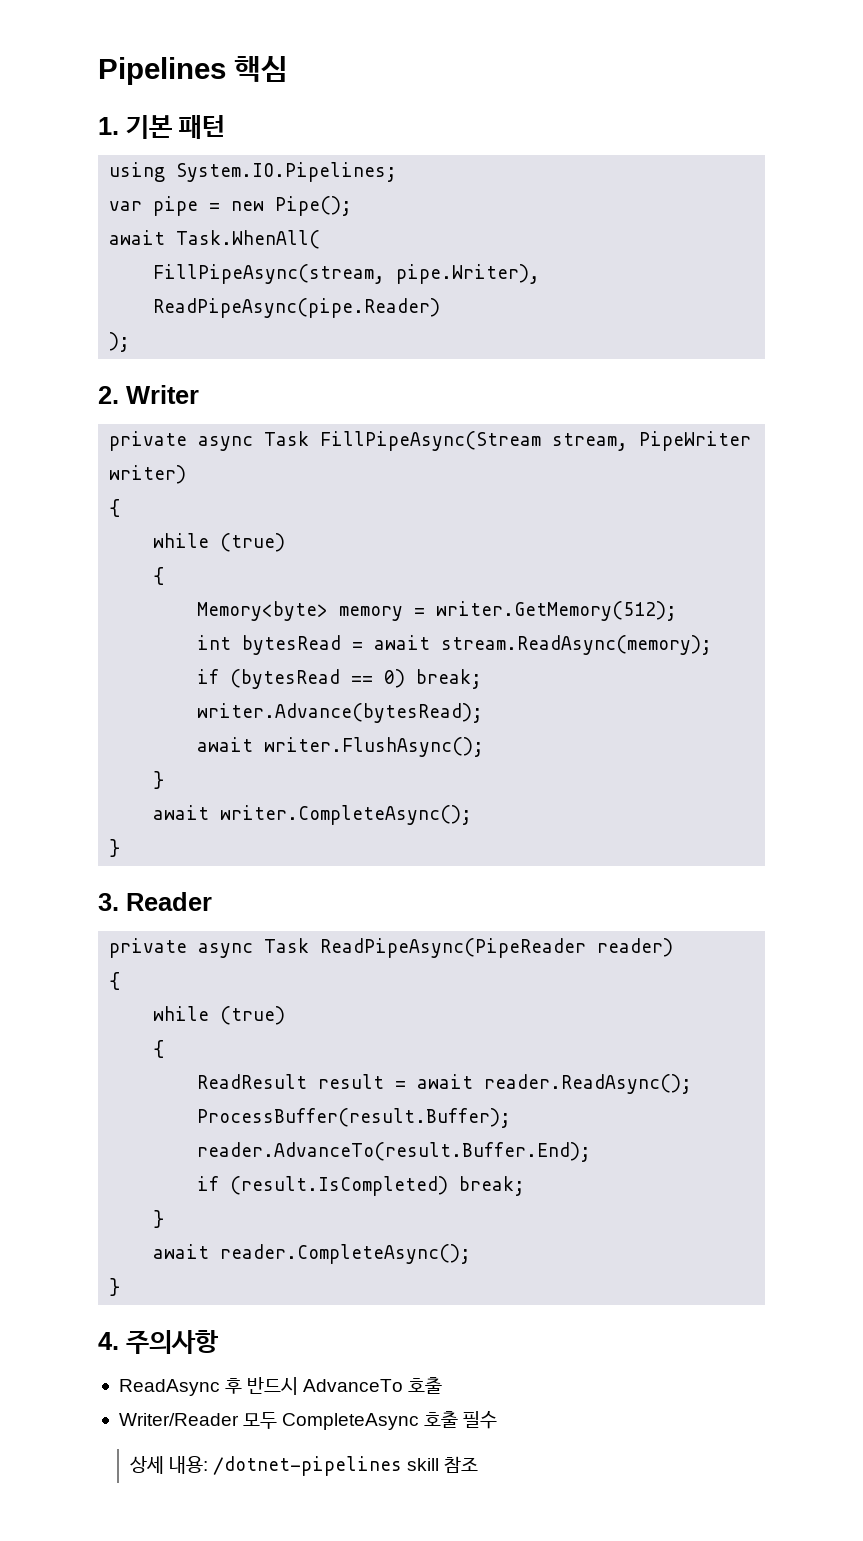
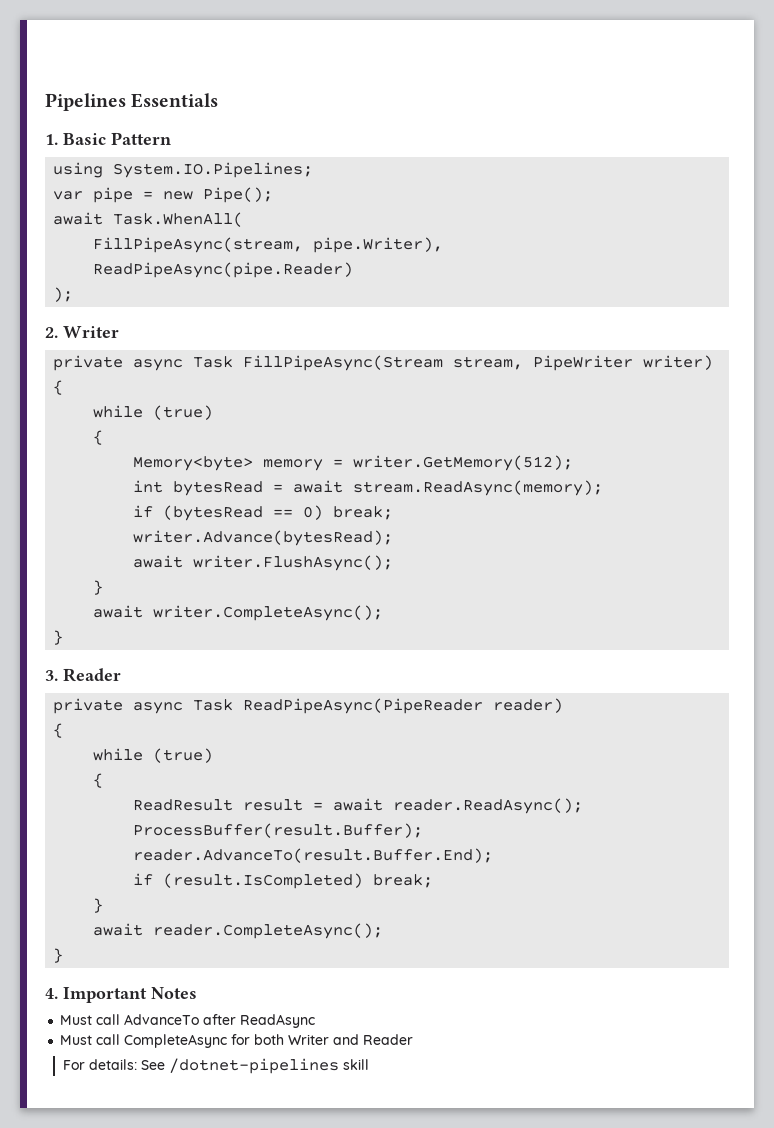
[234,56,288,82] 핵심 -> [131,93,219,108] Essentials
[126,115,225,139] 기본 패턴 -> [63,132,171,145] Basic Pattern
[126,1330,219,1354] [118,1377,443,1396] [118,1411,498,1430] [129,1456,209,1474] 주의사항 // ReadAsync 후 반드시 AdvanceTo 호출 // Writer/Reader 모두 CompleteAsync 호출 필수 // 상세 내용: -> [63,987,197,1003] [60,1014,316,1028] [60,1034,414,1048] [62,1059,165,1070] Important Notes // Must call AdvanceTo after ReadAsync // Must call CompleteAsync for both Writer and Reader // For details: See
[444,1456,479,1473] 참조 -> (369, 1064) none

